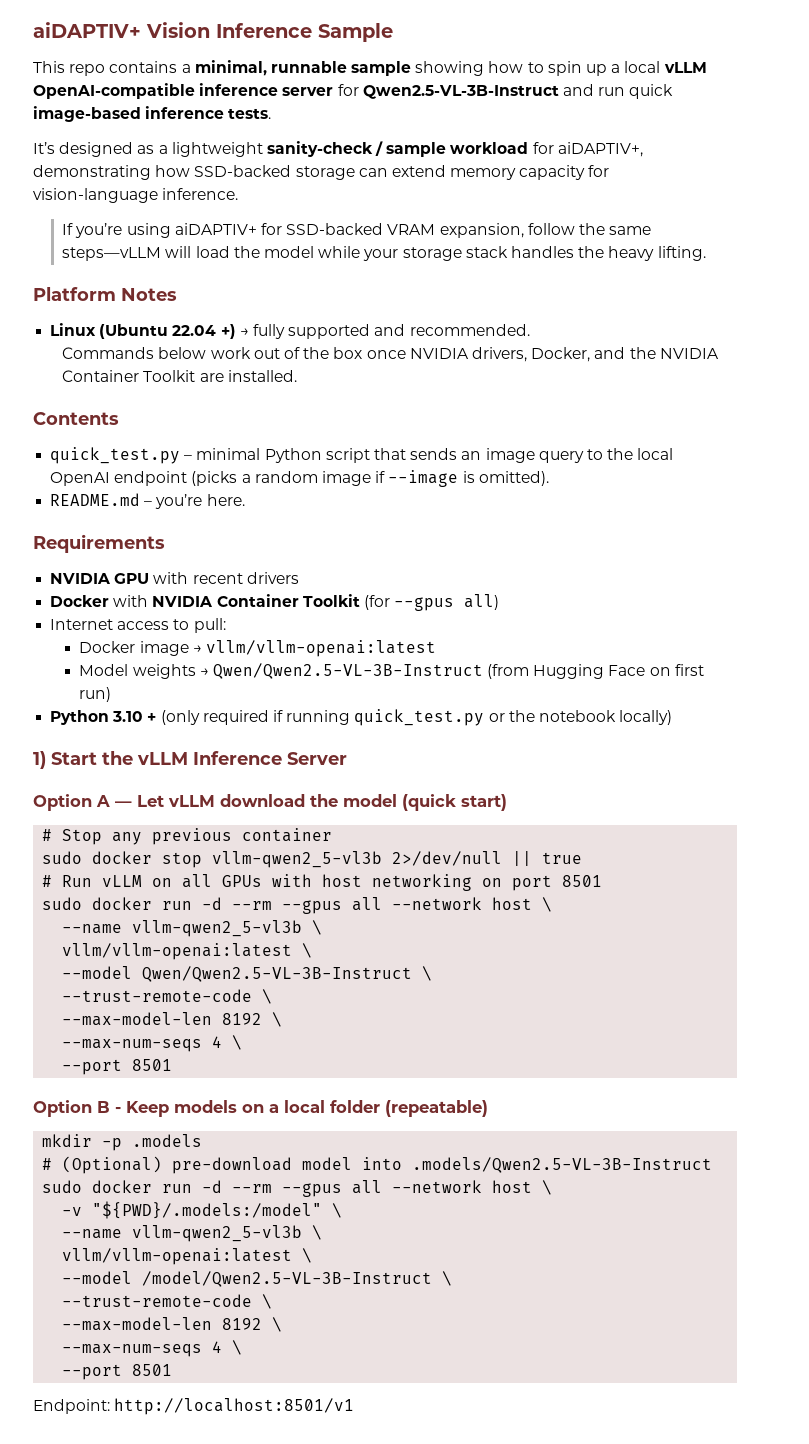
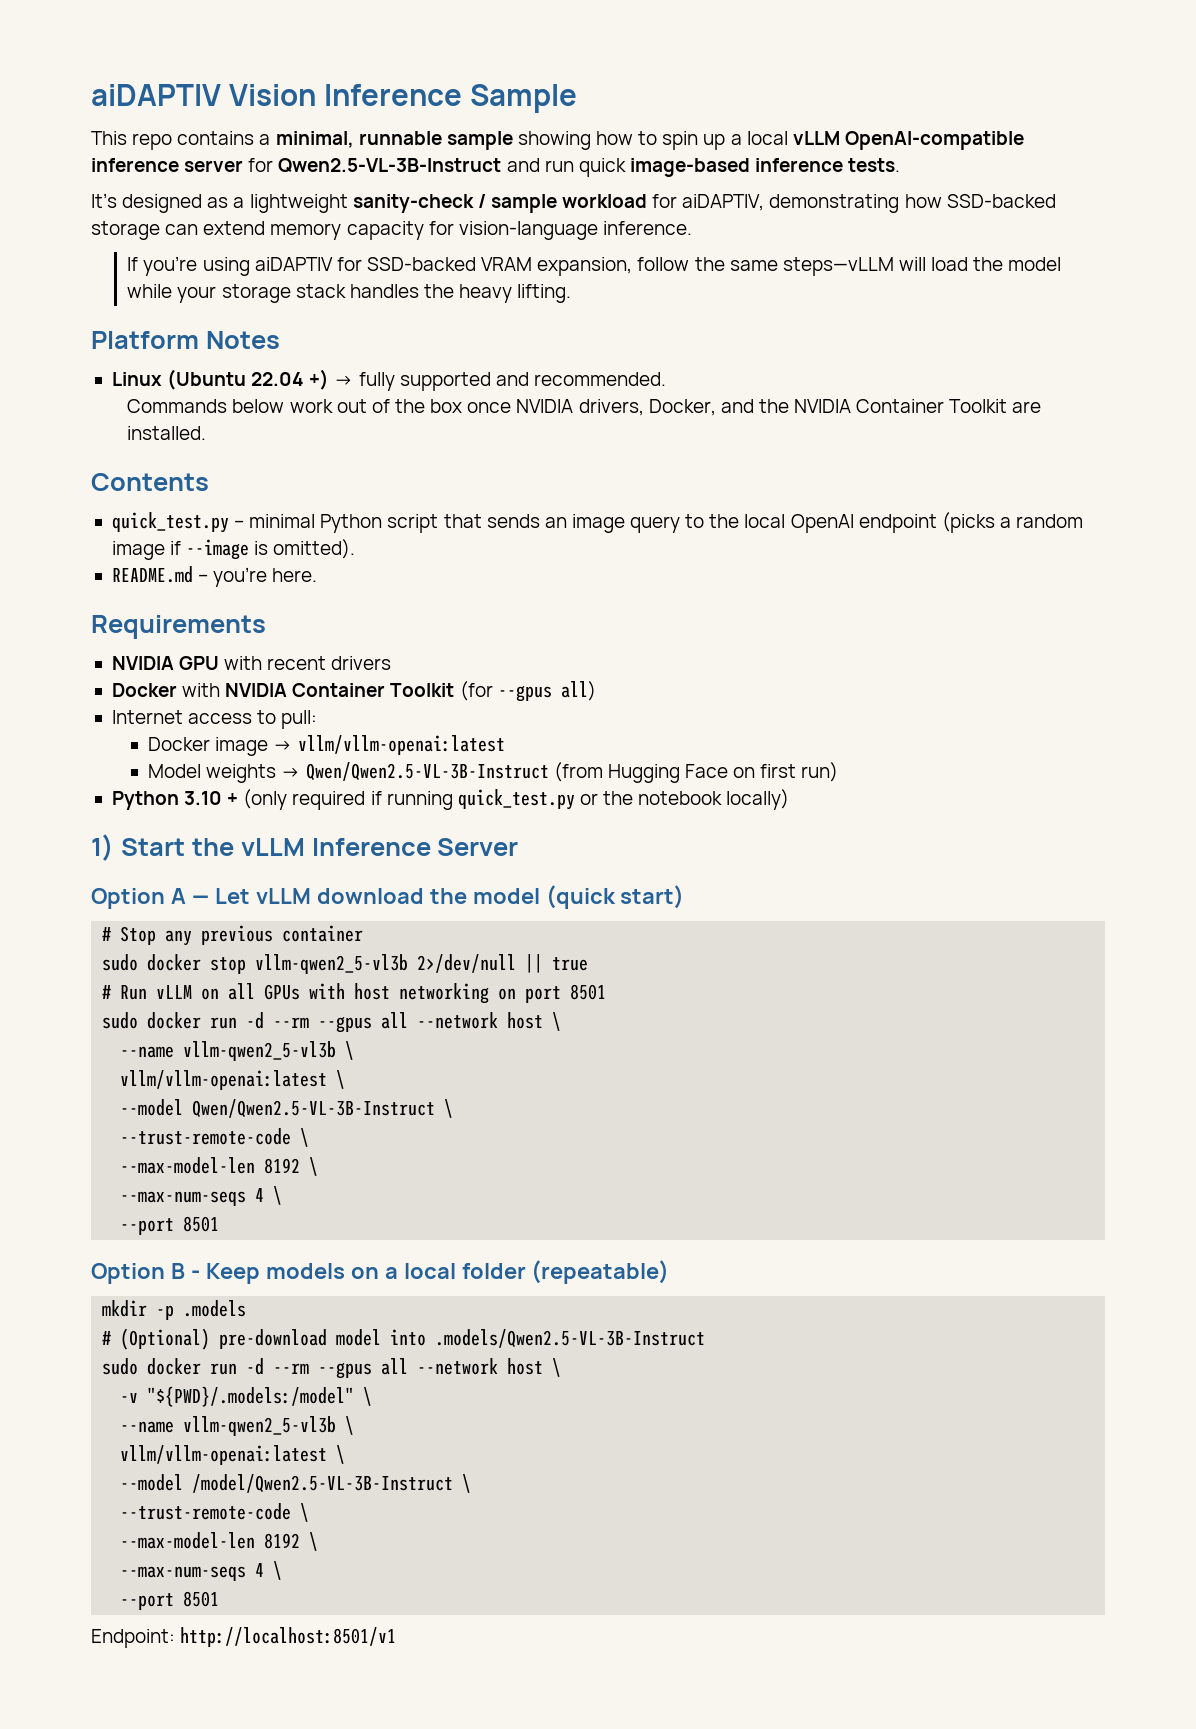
[33,22,141,38] aiDAPTIV+ -> [91,84,221,106] aiDAPTIV
[557,142,643,157] aiDAPTIV+, -> [682,194,765,211] aiDAPTIV,
[174,223,257,235] aiDAPTIV+ -> [254,257,333,271] aiDAPTIV

